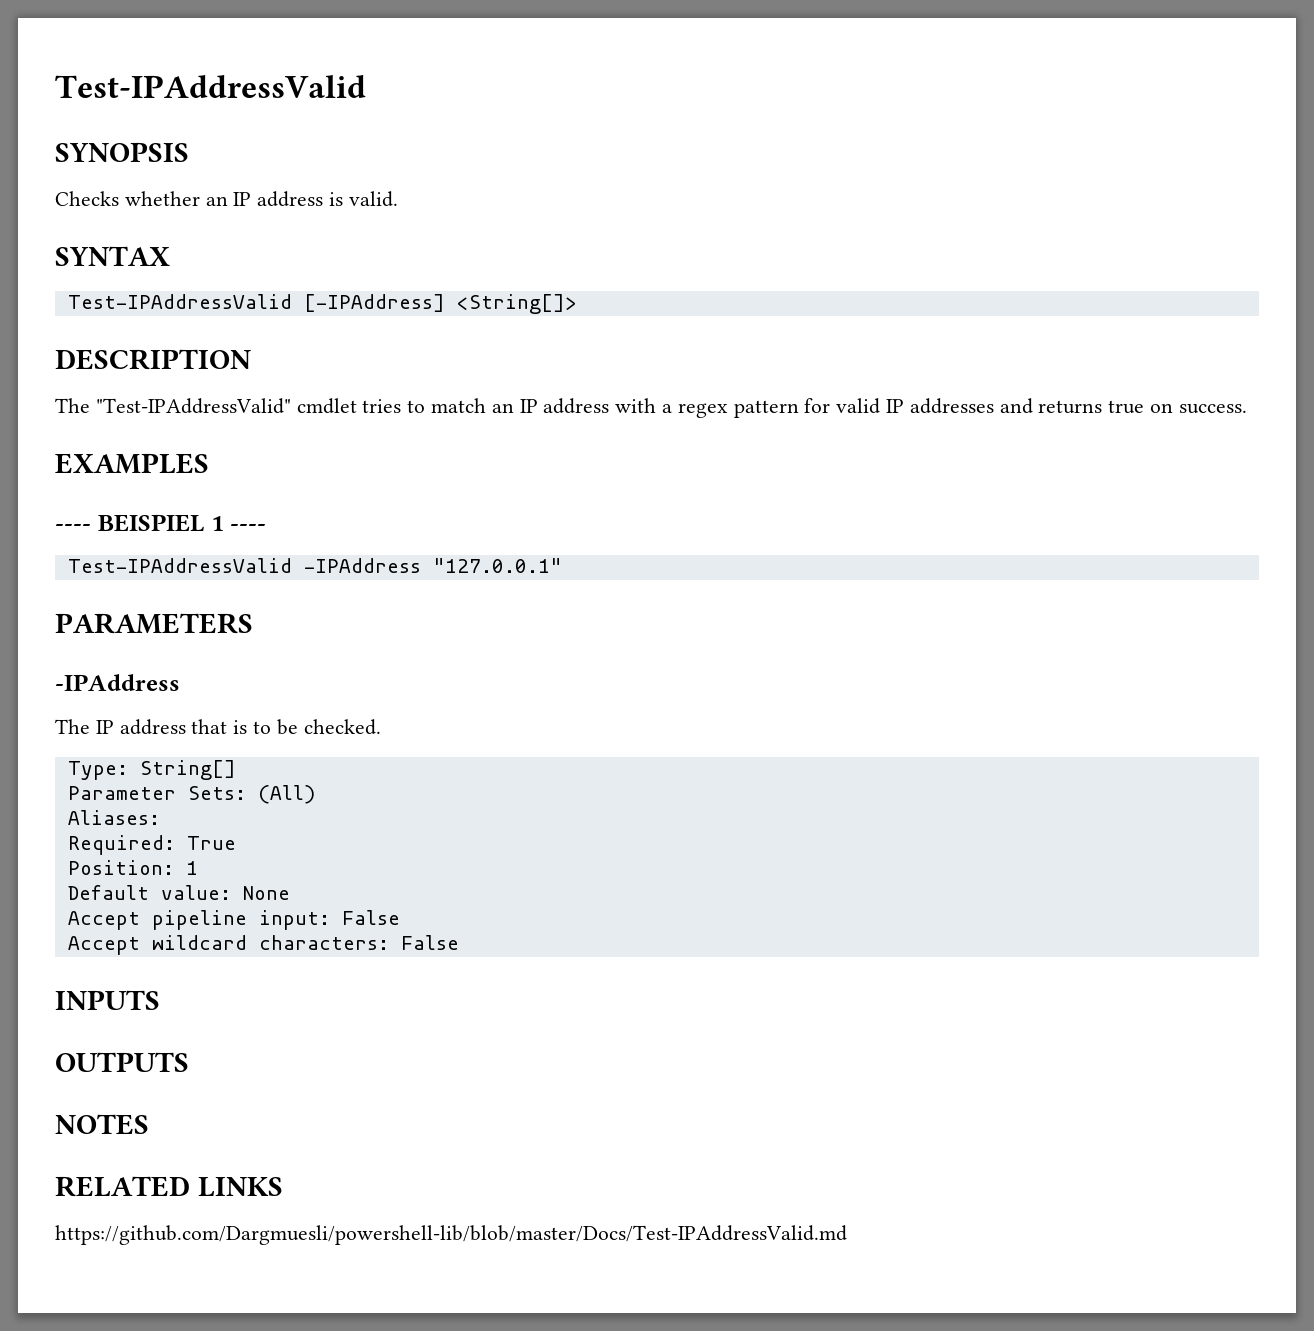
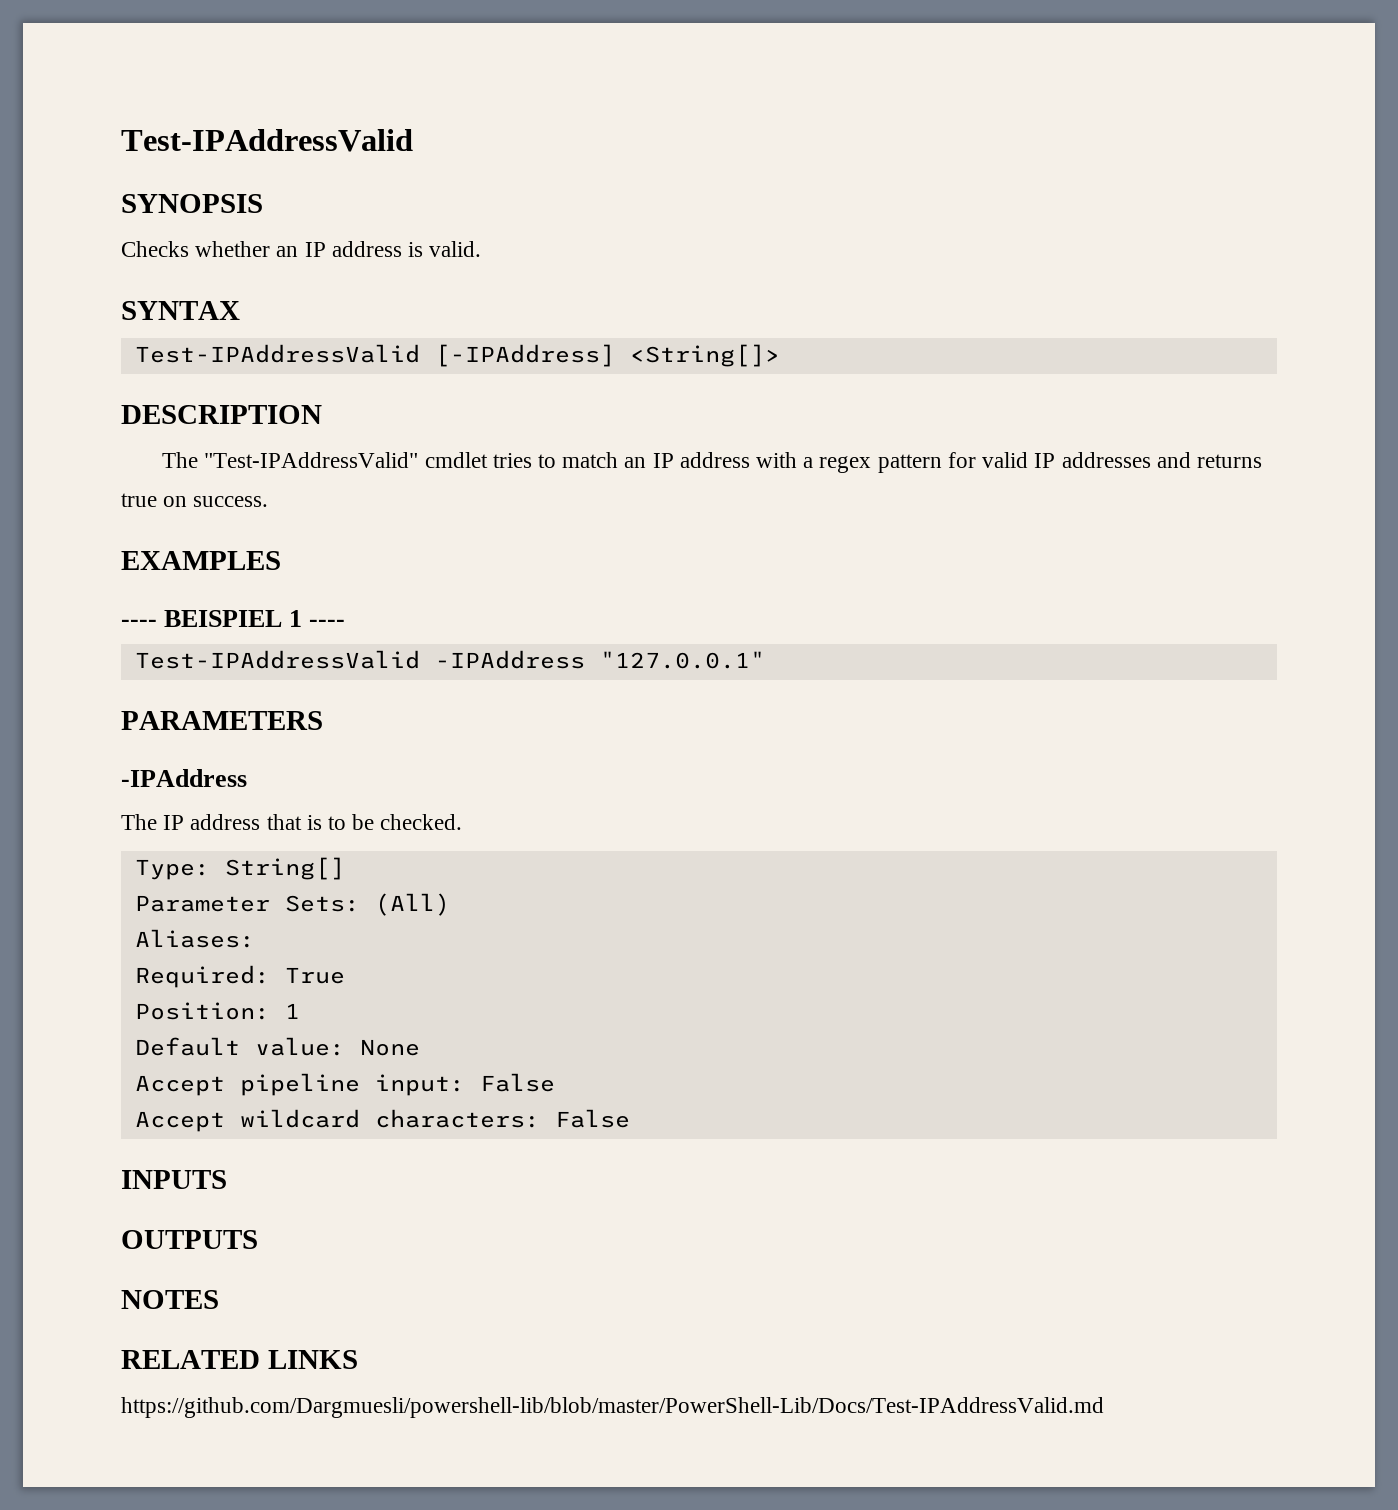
[55,1225,847,1245] https://github.com/Dargmuesli/powershell-lib/blob/master/Docs/Test-IPAddressValid.md -> [121,1397,1104,1418] https://github.com/Dargmuesli/powershell-lib/blob/master/PowerShell-Lib/Docs/Test-IPAddressValid.md

